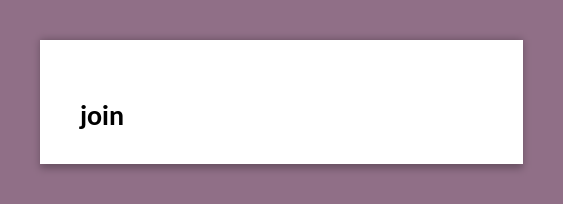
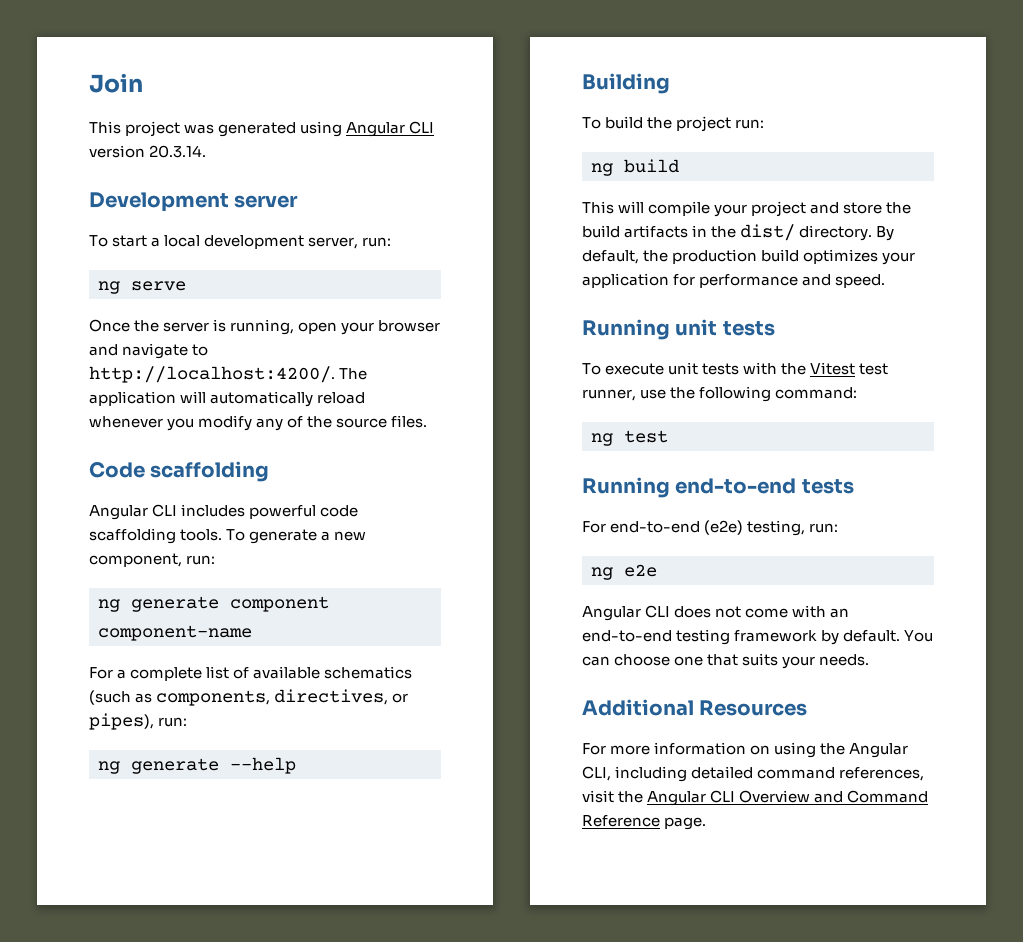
[79,105,124,129] join -> [89,73,143,93] [89,121,435,137] [89,145,207,158] [89,192,299,212] [89,235,392,249] [98,281,186,294] [89,319,441,335] [89,343,209,359] [89,366,368,383] [89,391,366,407] [89,415,428,431] [89,461,270,482] [89,504,359,520] [89,528,367,544] [89,553,216,567] [98,596,329,612] [98,625,252,641] [89,666,413,681] [89,689,409,706] [89,713,188,730] [98,757,296,774] [582,73,670,94] [582,116,765,132] [591,159,679,176] [582,201,912,217] [582,224,895,241] [582,249,916,265] [582,273,886,288] [582,319,775,340] [582,362,889,375] [582,386,858,402] [591,430,668,446] [582,477,854,498] [582,520,839,536] [591,564,657,580] [582,605,850,621] [582,629,934,645] [582,653,870,669] [582,699,808,716] [582,742,909,758] [582,766,925,782] [582,790,929,806] [582,815,707,830] Join // This project was generated using Angular CLI version 20.3.14. // Development server // To start a local development server, run: // ng serve // Once the server is running, open your browser and navigate to http://localhost:4200/. The application will automatically reload whenever you modify any of the source files. // Code scaffolding // Angular CLI includes powerful code scaffolding tools. To generate a new component, run: // ng generate component component-name // For a complete list of available schematics (such as components, directives, or pipes), run: // ng generate --help // Building // To build the project run: // ng build // This will compile your project and store the build artifacts in the dist/ directory. By default, the production build optimizes your application for performance and speed. // Running unit tests // To execute unit tests with the Vitest test runner, use the following command: // ng test // Running end-to-end tests // For end-to-end (e2e) testing, run: // ng e2e // Angular CLI does not come with an end-to-end testing framework by default. You can choose one that suits your needs. // Additional Resources // For more information on using the Angular CLI, including detailed command references, visit the Angular CLI Overview and Command Reference page.

